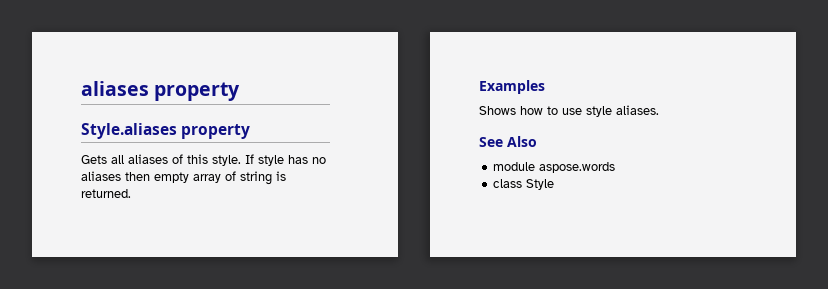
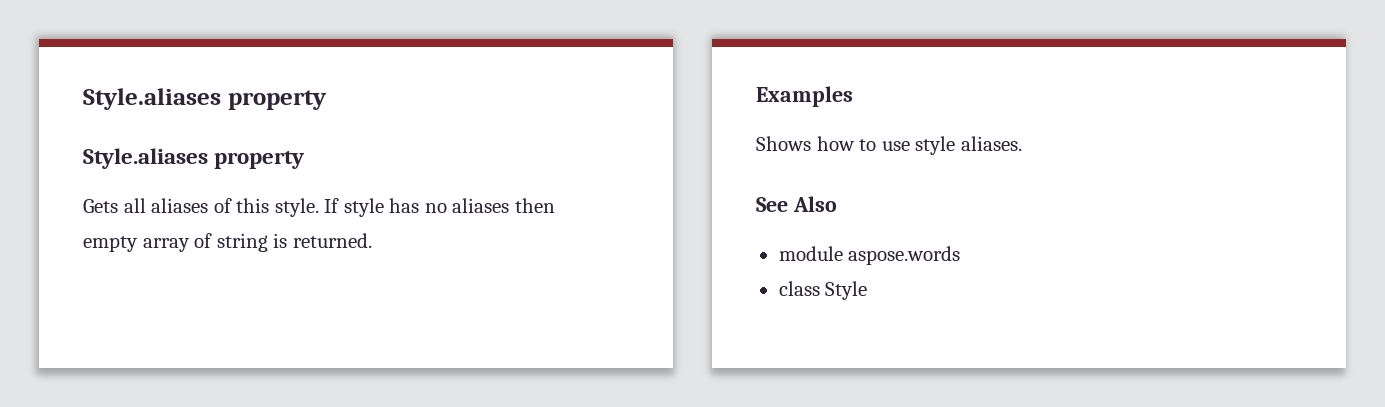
[81,81,149,96] aliases -> [83,88,221,110] Style.aliases

